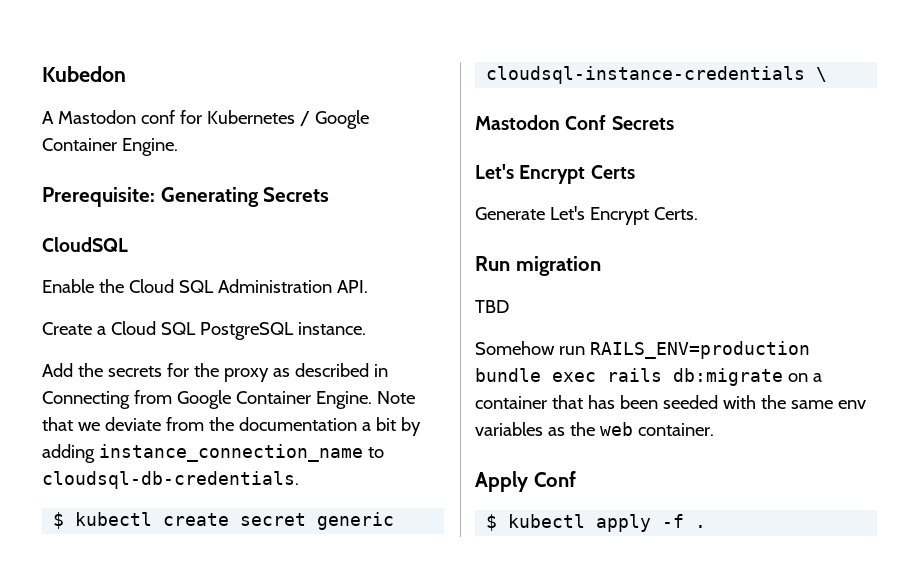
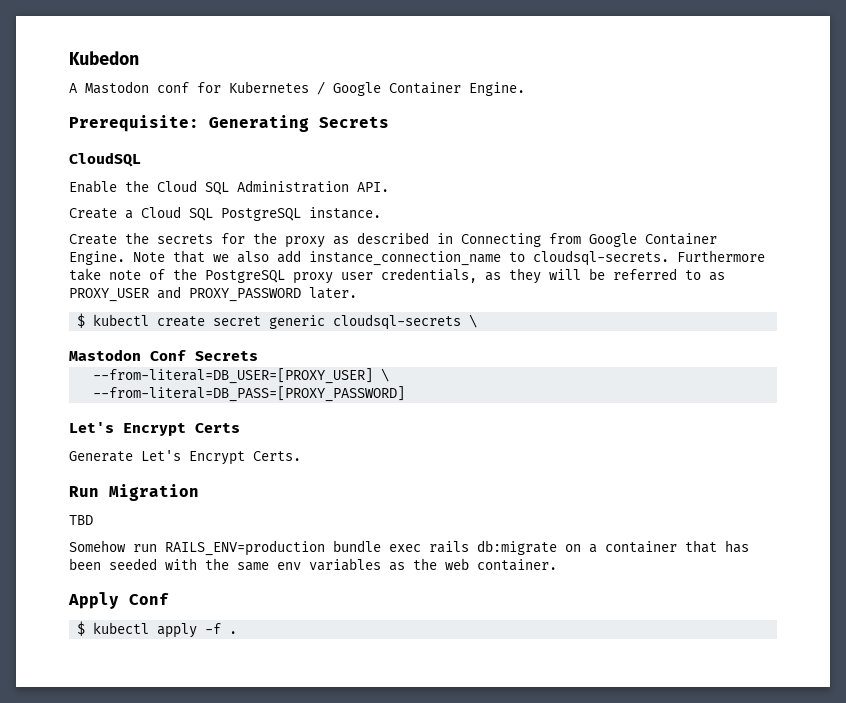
[42,363,73,377] Add -> [69,234,117,245] Create
[104,417,421,436] [42,444,384,463] [42,471,299,489] deviate from the documentation a bit by adding instance_connection_name to cloudsql-db-credentials. -> [237,250,765,266] [69,268,725,284] [69,286,357,302] also add instance_connection_name to cloudsql-secrets. Furthermore take note of the PostgreSQL proxy user credentials, as they will be referred to as PROXY_USER and PROXY_PASSWORD later.
[486,66,806,84] cloudsql-instance-credentials -> [333,314,462,330] cloudsql-secrets
(674, 123) none -> [93,368,390,384] [93,386,406,402] // --from-literal=DB_USER=[PROXY_USER] \ // --from-literal=DB_PASS=[PROXY_PASSWORD]
[515,256,601,276] migration -> [109,484,199,501] Migration

